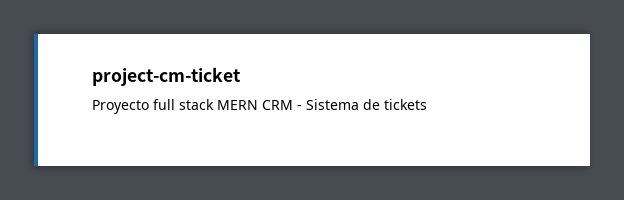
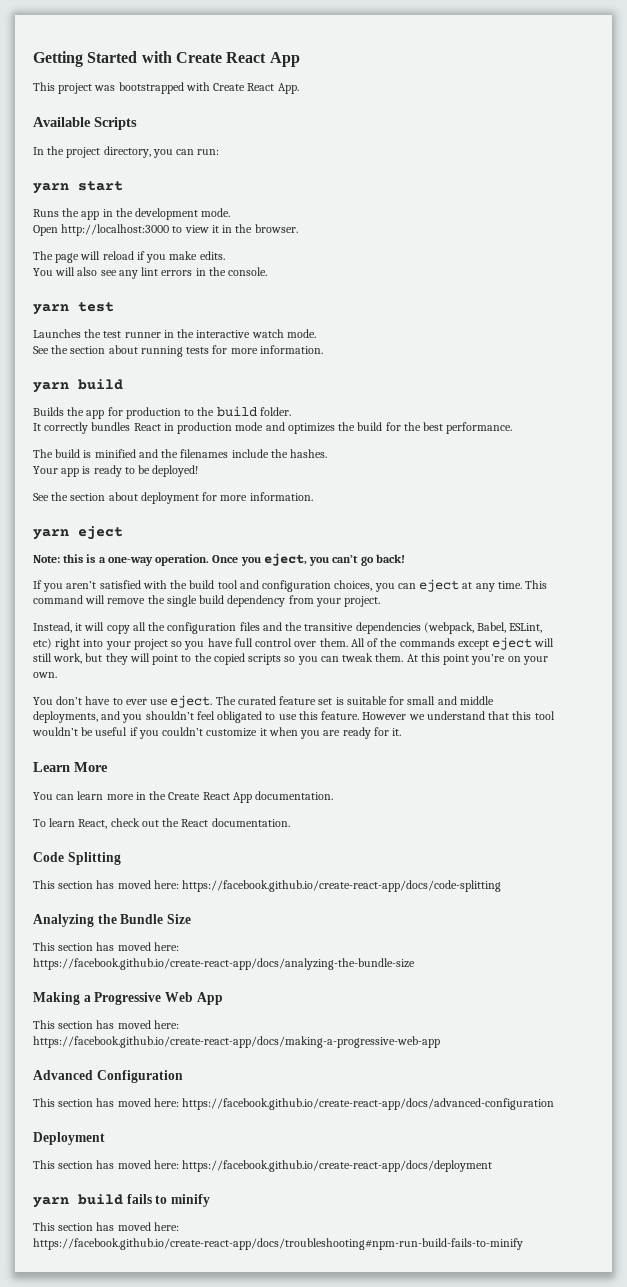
[92,67,241,86] [92,99,427,114] project-cm-ticket // Proyecto full stack MERN CRM - Sistema de tickets -> [33,51,300,67] [33,82,299,94] [33,117,137,130] [33,146,220,158] [33,181,123,194] [33,208,231,220] [33,224,298,236] [33,251,225,263] [33,267,268,279] [33,302,114,315] [33,329,316,338] [33,345,323,357] [33,379,123,393] [33,406,291,419] [33,422,513,434] [33,449,328,458] [33,465,199,477] [33,492,313,504] [33,526,123,540] [33,553,405,566] [33,579,548,592] [33,595,381,607] [33,622,543,634] [33,637,555,650] [33,653,548,665] [33,672,57,678] [33,695,494,708] [33,711,555,723] [32,727,402,739] [33,762,108,772] [33,791,334,803] [33,818,290,829] [33,852,121,865] [33,880,502,892] [33,914,191,927] [33,942,179,951] [33,958,415,970] [33,992,223,1005] [33,1020,179,1029] [33,1036,440,1048] [33,1070,183,1083] [33,1098,555,1110] [33,1132,105,1145] [33,1160,493,1172] [33,1194,210,1208] [33,1222,179,1231] [33,1238,523,1250] Getting Started with Create React App // This project was bootstrapped with Create React App. // Available Scripts // In the project directory, you can run: // yarn start // Runs the app in the development mode. // Open http://localhost:3000 to view it in the browser. // The page will reload if you make edits. // You will also see any lint errors in the console. // yarn test // Launches the test runner in the interactive watch mode. // See the section about running tests for more information. // yarn build // Builds the app for production to the build folder. // It correctly bundles React in production mode and optimizes the build for the best performance. // The build is minified and the filenames include the hashes. // Your app is ready to be deployed! // See the section about deployment for more information. // yarn eject // Note: this is a one-way operation. Once you eject, you can’t go back! // If you aren’t satisfied with the build tool and configuration choices, you can eject at any time. This command will remove the single build dependency from your project. // Instead, it will copy all the configuration files and the transitive dependencies (webpack, Babel, ESLint, etc) right into your project so you have full control over them. All of the commands except eject will still work, but they will point to the copied scripts so you can tweak them. At this point you’re on your own. // You don’t have to ever use eject. The curated feature set is suitable for small and middle deployments, and you shouldn’t feel obligated to use this feature. However we understand that this tool wouldn’t be useful if you couldn’t customize it when you are ready for it. // Learn More // You can learn more in the Create React App documentation. // To learn React, check out the React documentation. // Code Splitting // This section has moved here: https://facebook.github.io/create-react-app/docs/code-splitting // Analyzing the Bundle Size // This section has moved here: https://facebook.github.io/create-react-app/docs/analyzing-the-bundle-size // Making a Progressive Web App // This section has moved here: https://facebook.github.io/create-react-app/docs/making-a-progressive-web-app // Advanced Configuration // This section has moved here: https://facebook.github.io/create-react-app/docs/advanced-configuration // Deployment // This section has moved here: https://facebook.github.io/create-react-app/docs/deployment // yarn build fails to minify // This section has moved here: https://facebook.github.io/create-react-app/docs/troubleshooting#npm-run-build-fails-to-minify

